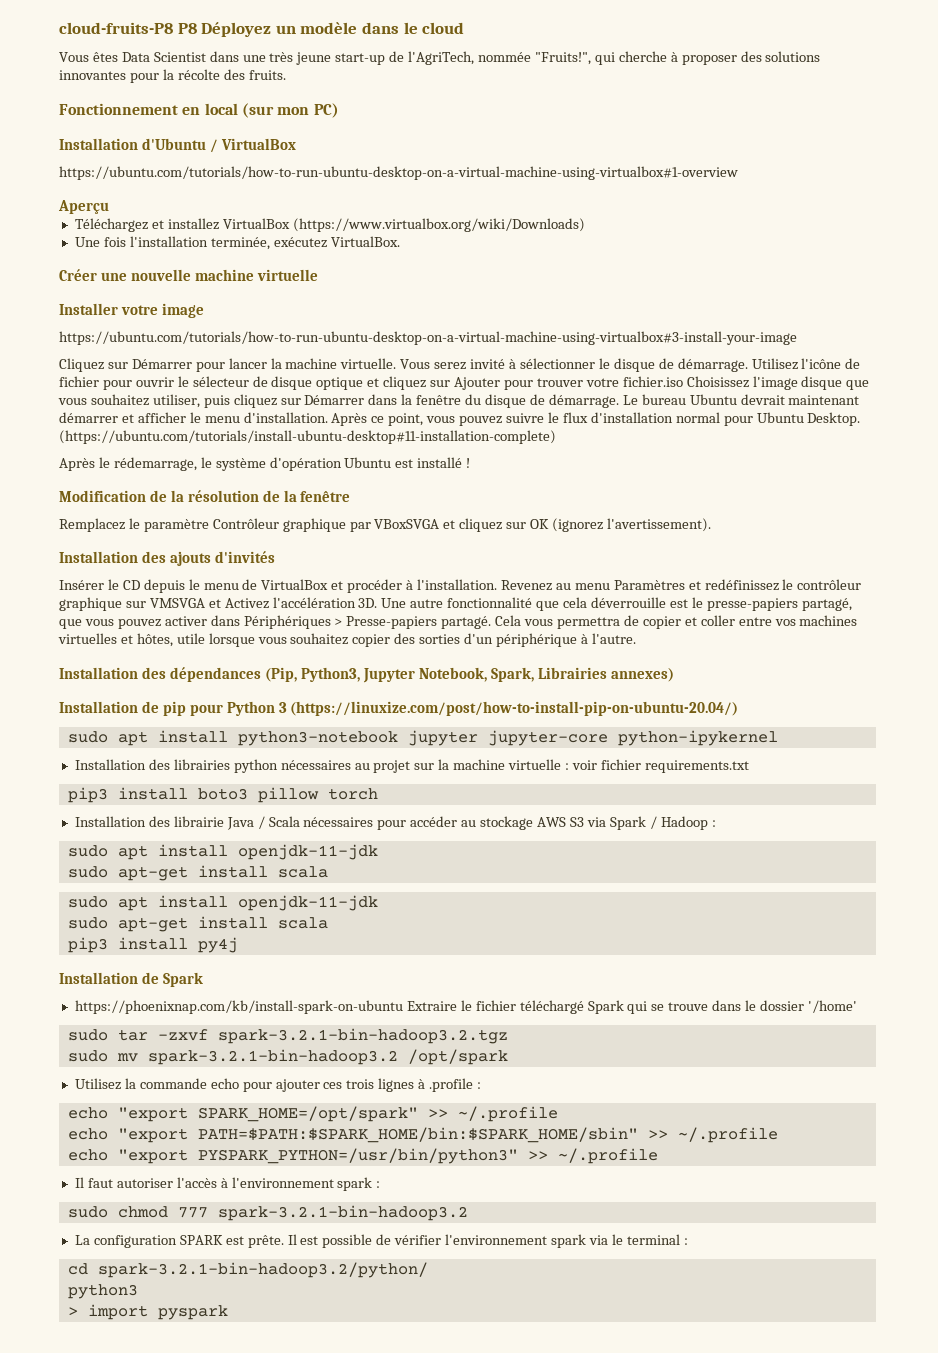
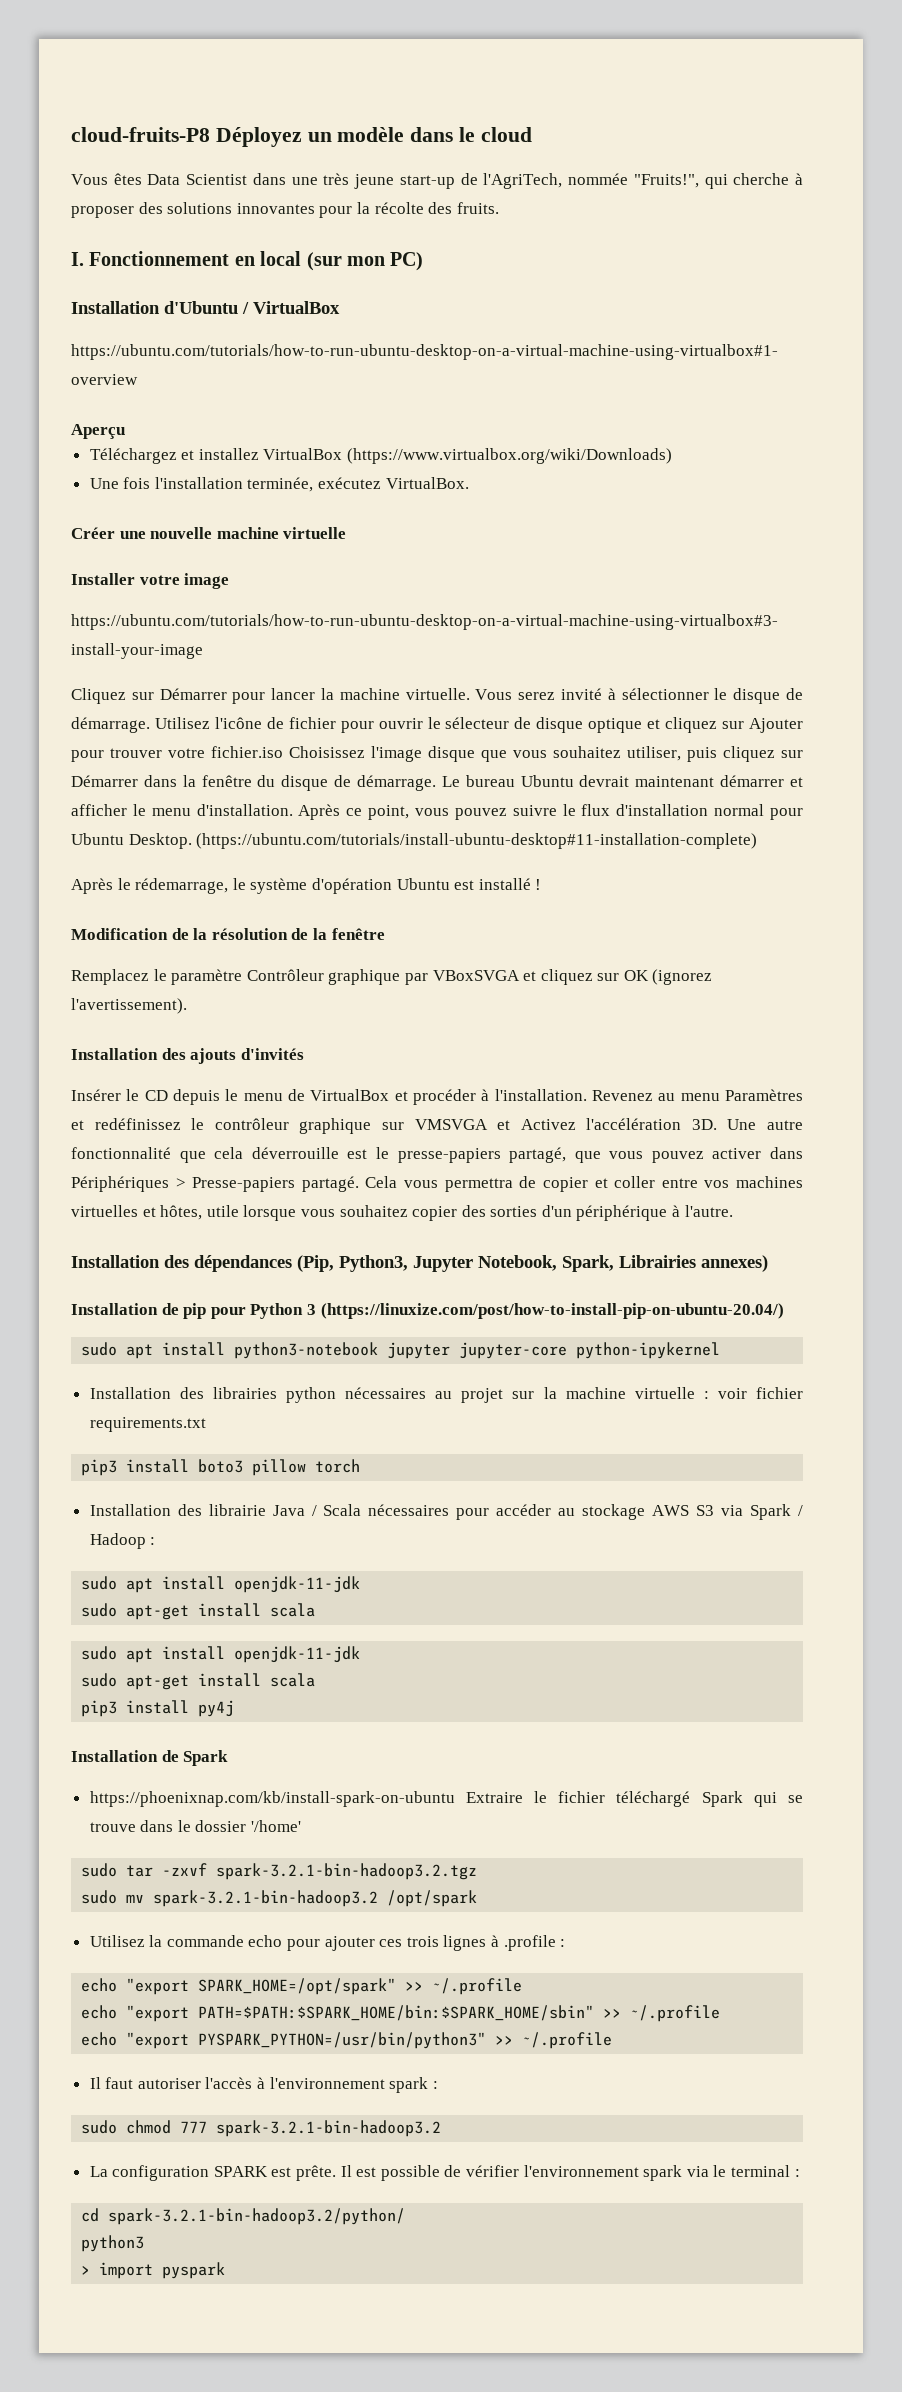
[177,23,197,34] P8 -> (210, 134) none
(286, 75) none -> [71,252,84,266] I.

